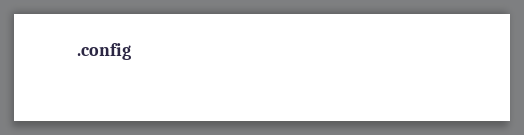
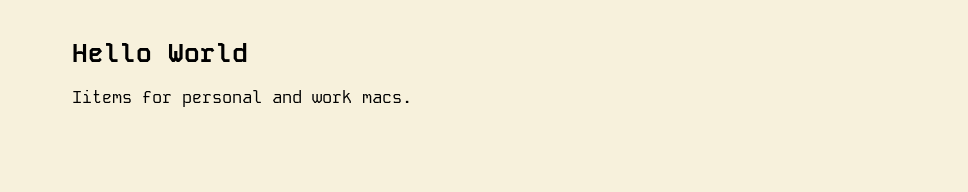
[77,43,131,60] .config -> [72,43,248,62] [72,89,412,107] Hello World // Iitems for personal and work macs.

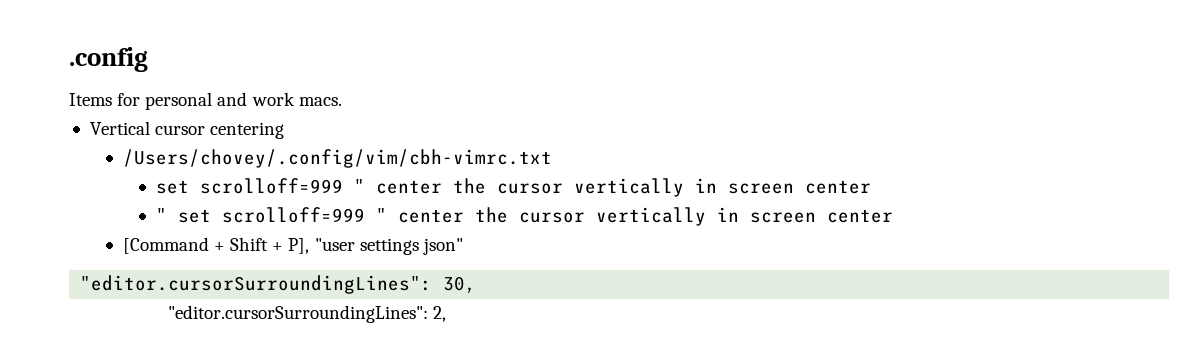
[72,43,248,62] [72,89,132,103] Hello World // Iitems -> [69,47,148,72] [69,93,112,106] .config // Items
(412, 98) none -> [89,121,285,139] [122,149,552,168] [155,178,871,197] [155,207,893,226] [122,237,463,255] [80,275,477,294] [167,305,447,323] // Vertical cursor centering // /Users/chovey/.config/vim/cbh-vimrc.txt // set scrolloff=999 " center the cursor vertically in screen center // " set scrolloff=999 " center the cursor vertically in screen center // [Command + Shift + P], "user settings json" // "editor.cursorSurroundingLines": 30, // "editor.cursorSurroundingLines": 2,

